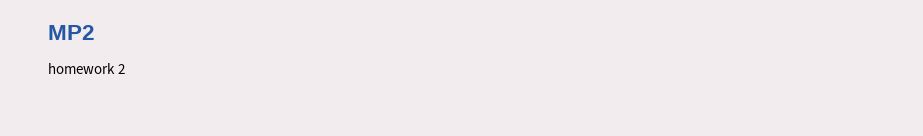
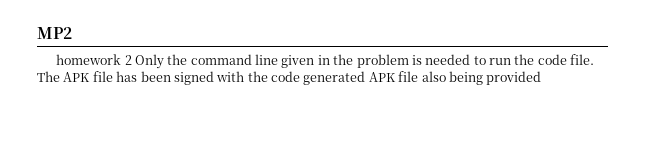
(126, 69) none -> [134,54,595,69] [37,71,542,85] Only the command line given in the problem is needed to run the code file. The APK file has been signed with the code generated APK file also being provided

